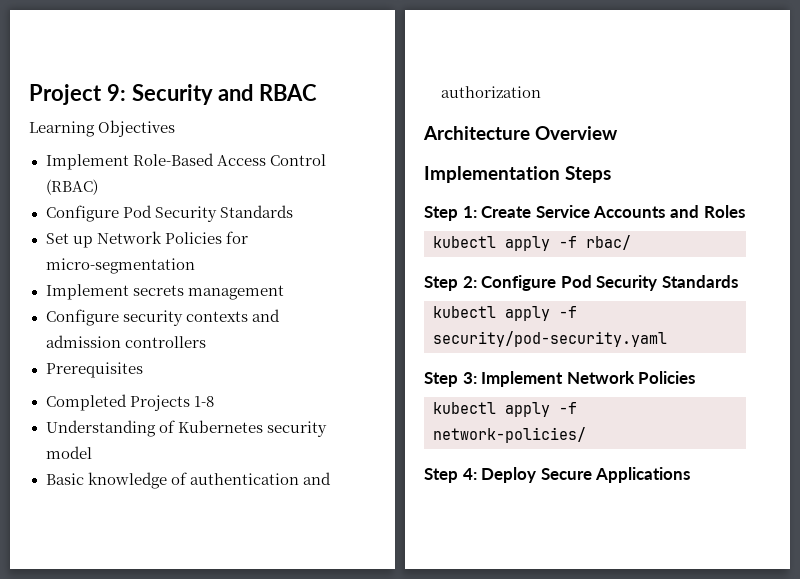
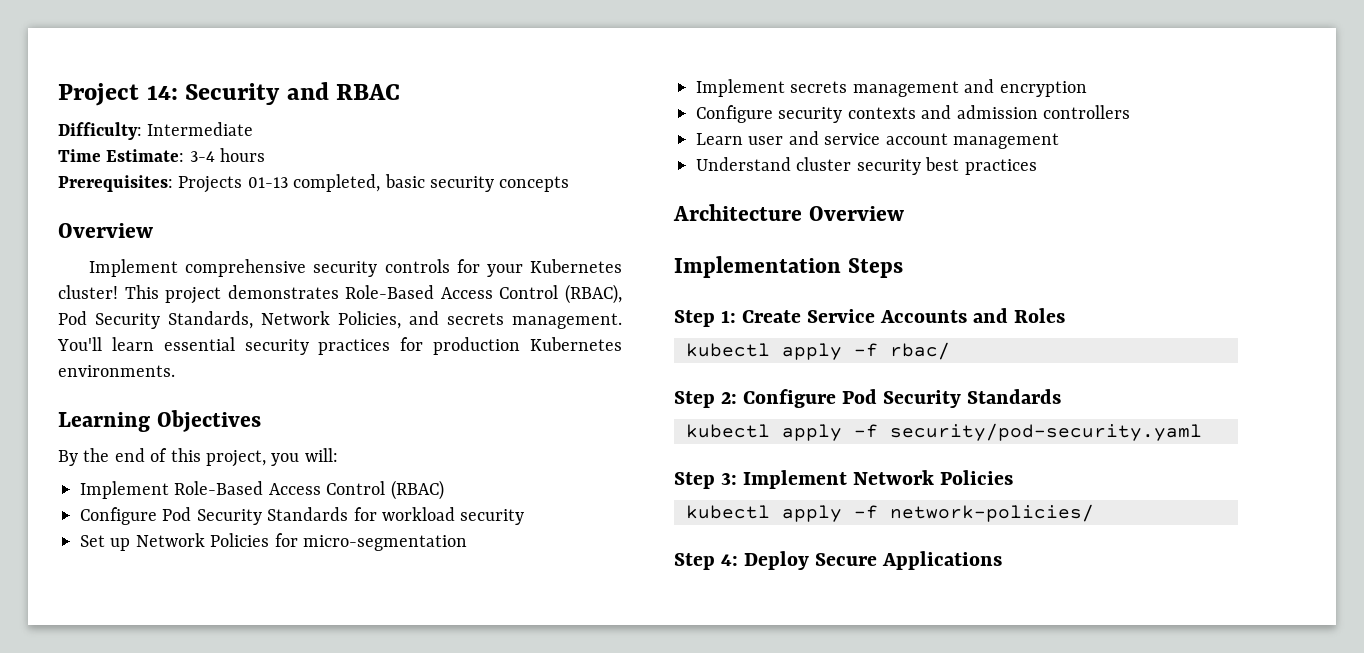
[106,84,126,101] 9: -> [146,85,178,100] 14:
[29,120,176,137] Learning Objectives -> [58,122,254,140] [58,148,266,162] [58,174,570,193] [58,223,153,238] [89,259,622,277] [58,284,622,304] [58,311,622,329] [57,337,622,355] [58,365,175,377] [58,410,261,432] [58,448,338,467] Difficulty: Intermediate // Time Estimate: 3-4 hours // Prerequisites: Projects 01-13 completed, basic security concepts // Overview // Implement comprehensive security controls for your Kubernetes cluster! This project demonstrates Role-Based Access Control (RBAC), Pod Security Standards, Network Policies, and secrets management. You'll learn essential security practices for production Kubernetes environments. // Learning Objectives // By the end of this project, you will:
(293, 211) none -> [353,507,525,525] for workload security
(284, 292) none -> [964,79,1087,97] and encryption
[45,362,143,378] [45,394,214,411] [45,420,327,437] [45,446,92,459] [45,472,331,489] [440,86,541,98] Prerequisites // Completed Projects 1-8 // Understanding of Kubernetes security model // Basic knowledge of authentication and authorization -> [696,131,1059,149] [696,157,1037,175] Learn user and service account management // Understand cluster security best practices

